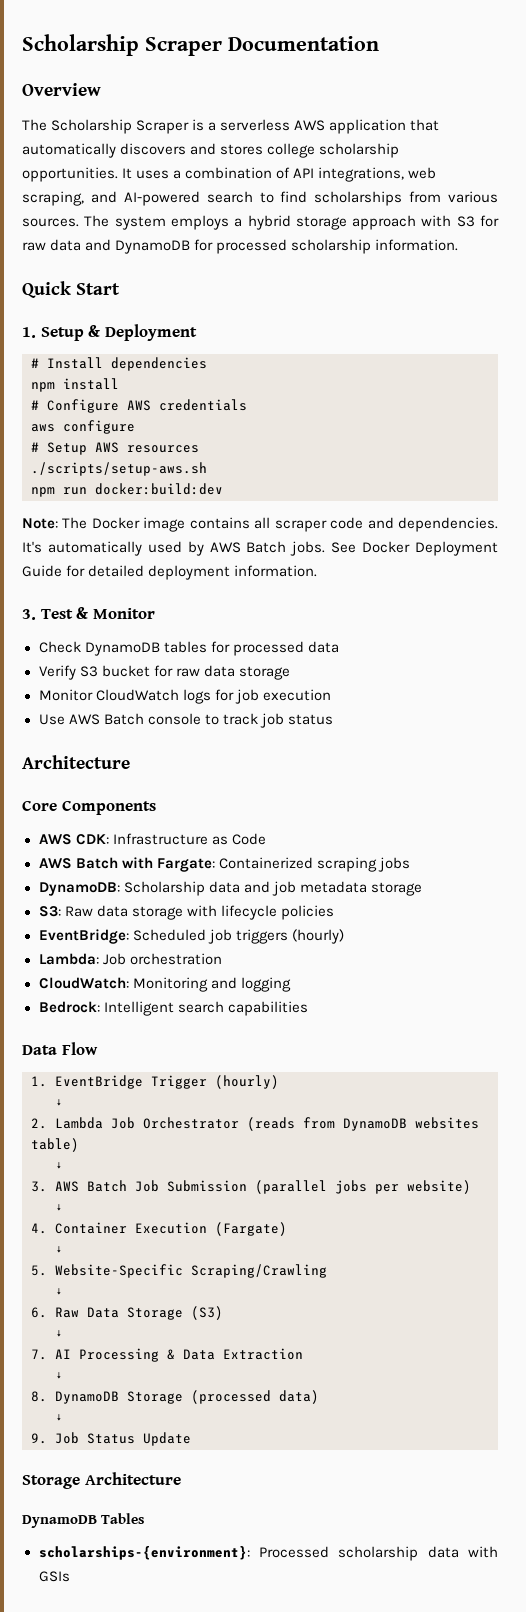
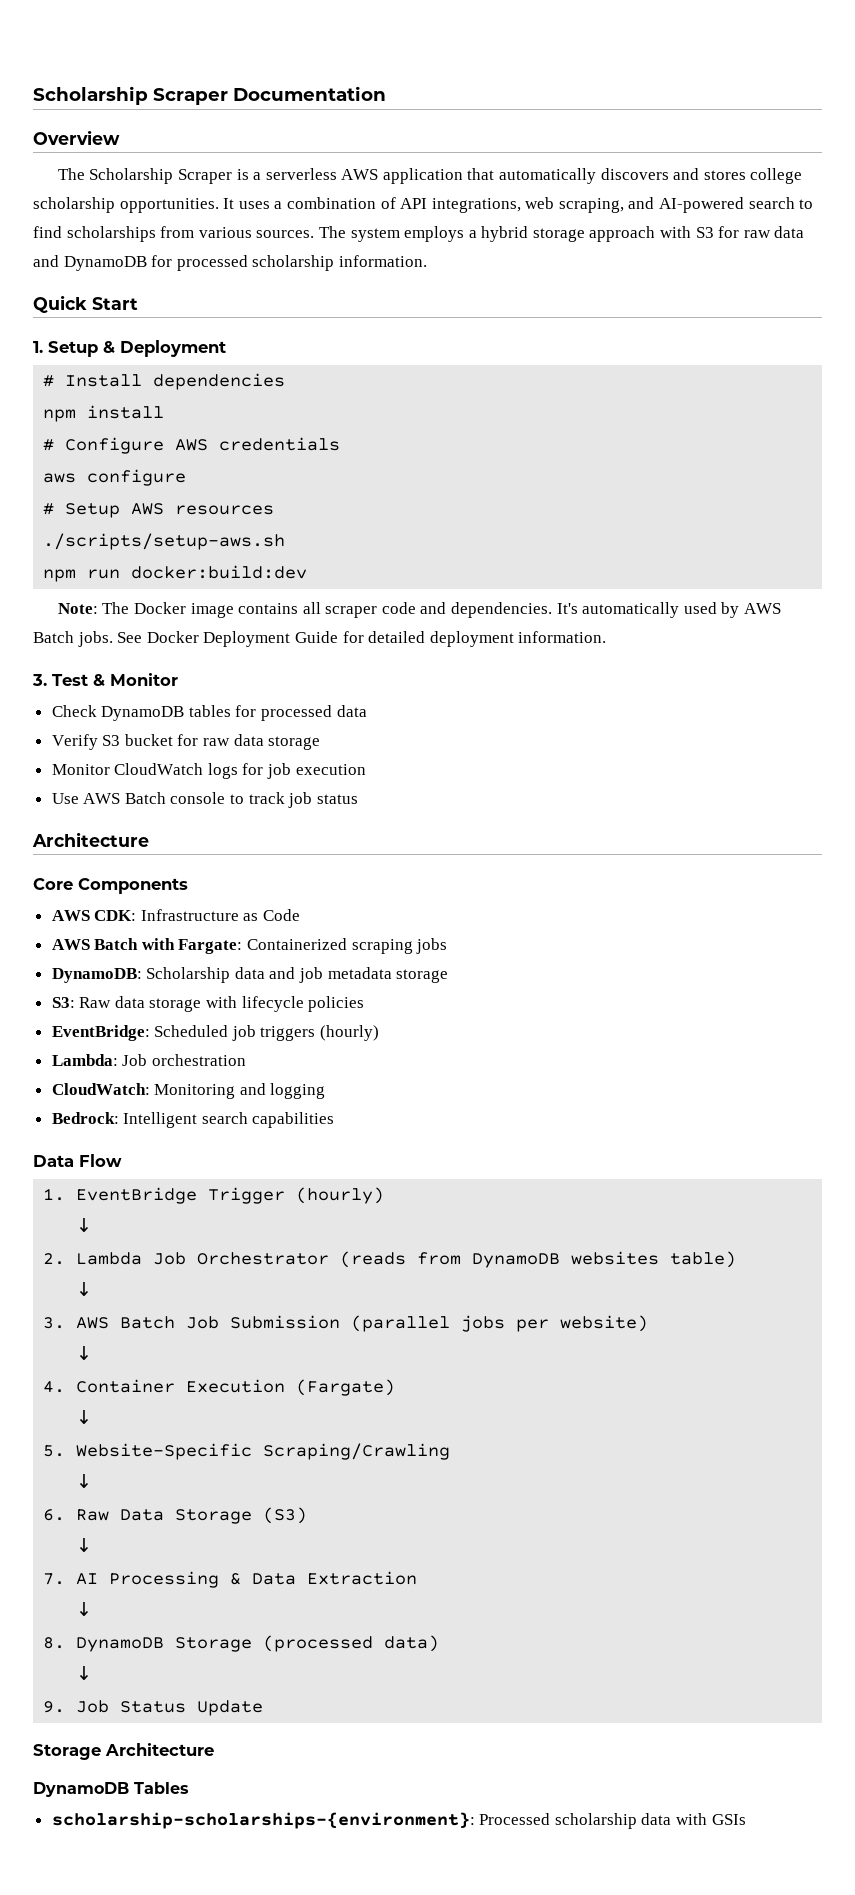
[38,1546,250,1560] scholarships-{environment}: -> [51,1812,475,1829] scholarship-scholarships-{environment}:

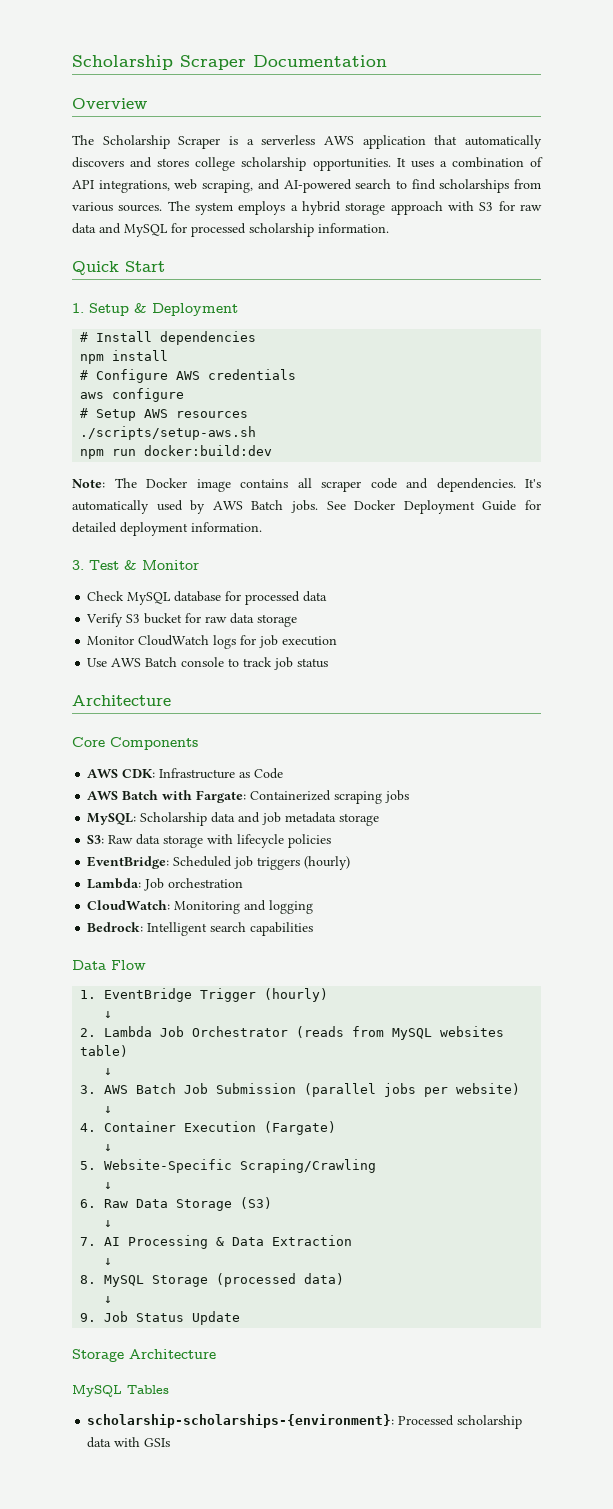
[63,256,147,271] DynamoDB -> [124,224,168,237] MySQL
[101,705,231,721] DynamoDB tables -> [127,591,222,605] MySQL database
[51,968,142,983] DynamoDB: -> [87,813,137,825] MySQL:
[472,1253,561,1268] DynamoDB -> [392,1028,433,1040] MySQL
[76,1637,165,1652] DynamoDB -> [104,1275,145,1287] MySQL
[33,1782,129,1797] DynamoDB -> [72,1384,122,1397] MySQL

